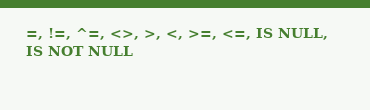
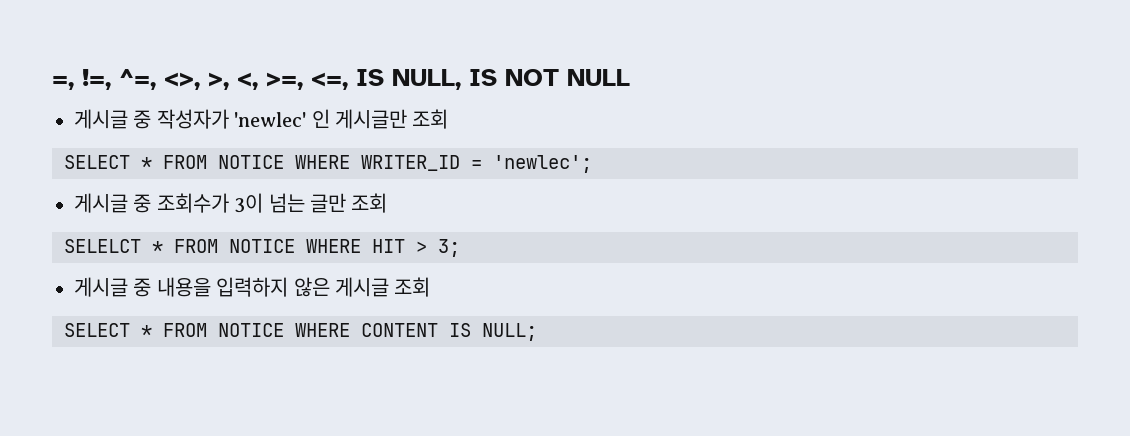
(133, 51) none -> [74,109,449,129] [64,155,592,173] [74,193,388,213] [64,239,460,257] [74,277,431,297] [64,323,537,341] // 게시글 중 작성자가 'newlec' 인 게시글만 조회 // SELECT * FROM NOTICE WHERE WRITER_ID = 'newlec'; // 게시글 중 조회수가 3이 넘는 글만 조회 // SELELCT * FROM NOTICE WHERE HIT > 3; // 게시글 중 내용을 입력하지 않은 게시글 조회 // SELECT * FROM NOTICE WHERE CONTENT IS NULL;

